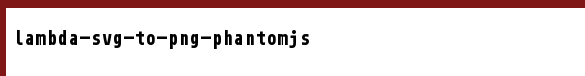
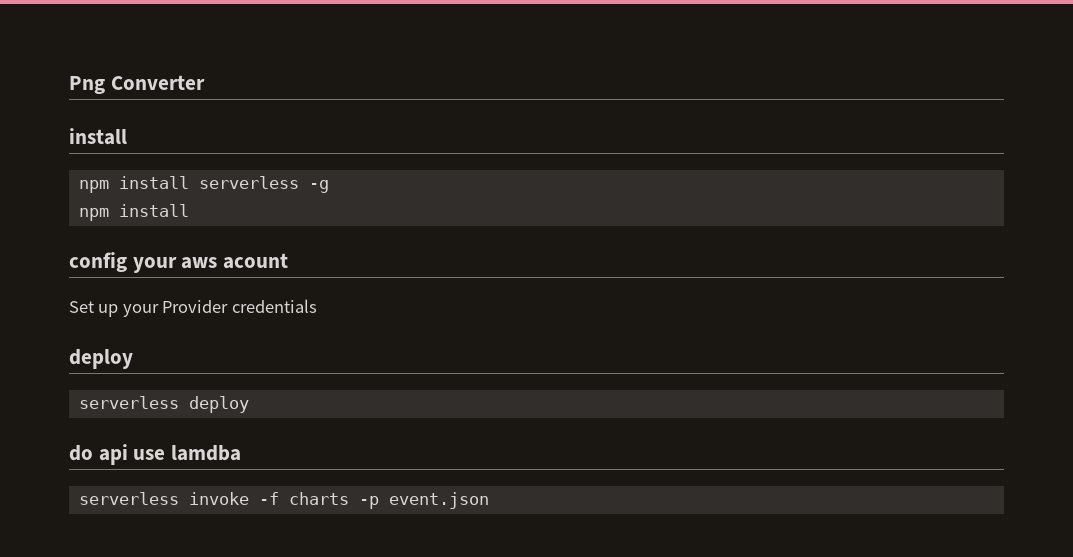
[13,30,310,49] lambda-svg-to-png-phantomjs -> [69,75,205,94] [69,128,127,145] [78,176,329,193] [78,204,189,221] [69,252,289,273] [69,299,317,317] [69,349,133,369] [78,396,249,413] [69,444,242,465] [78,492,489,509] Png Converter // install // npm install serverless -g // npm install // config your aws acount // Set up your Provider credentials // deploy // serverless deploy // do api use lamdba // serverless invoke -f charts -p event.json

